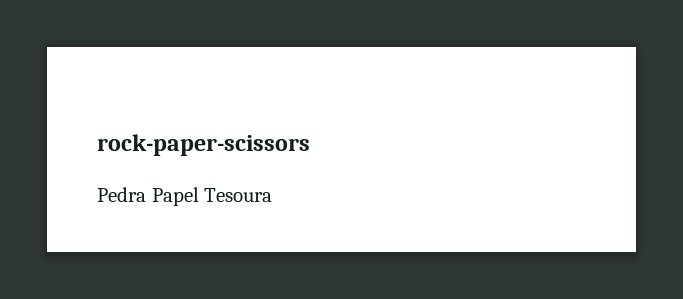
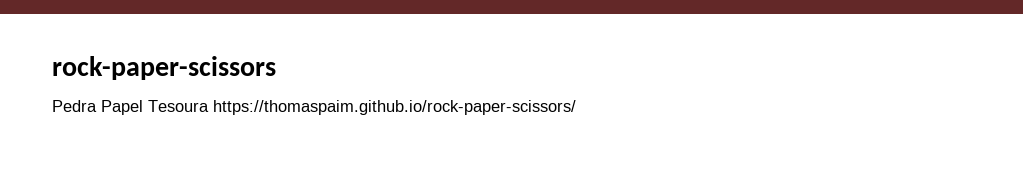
(273, 195) none -> [213,100,576,115] https://thomaspaim.github.io/rock-paper-scissors/

